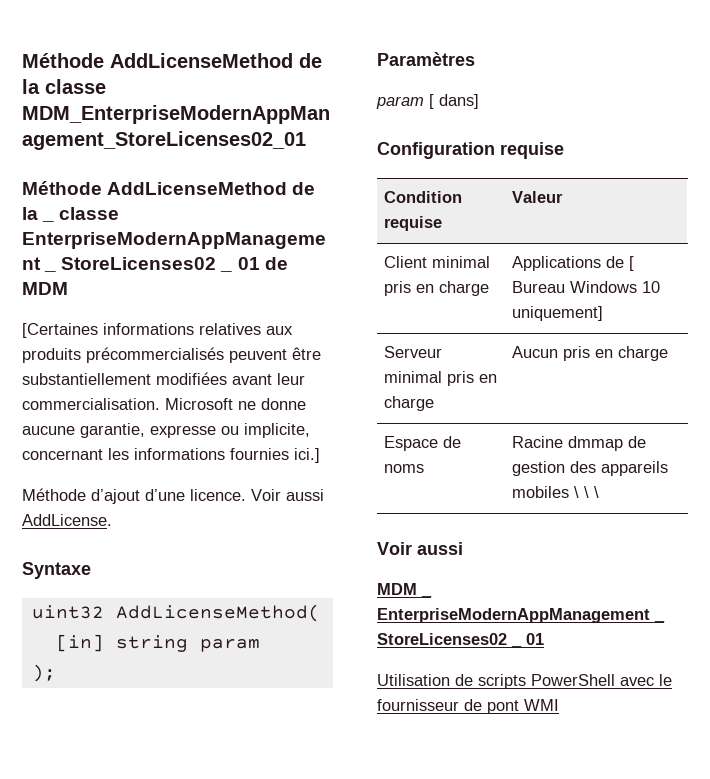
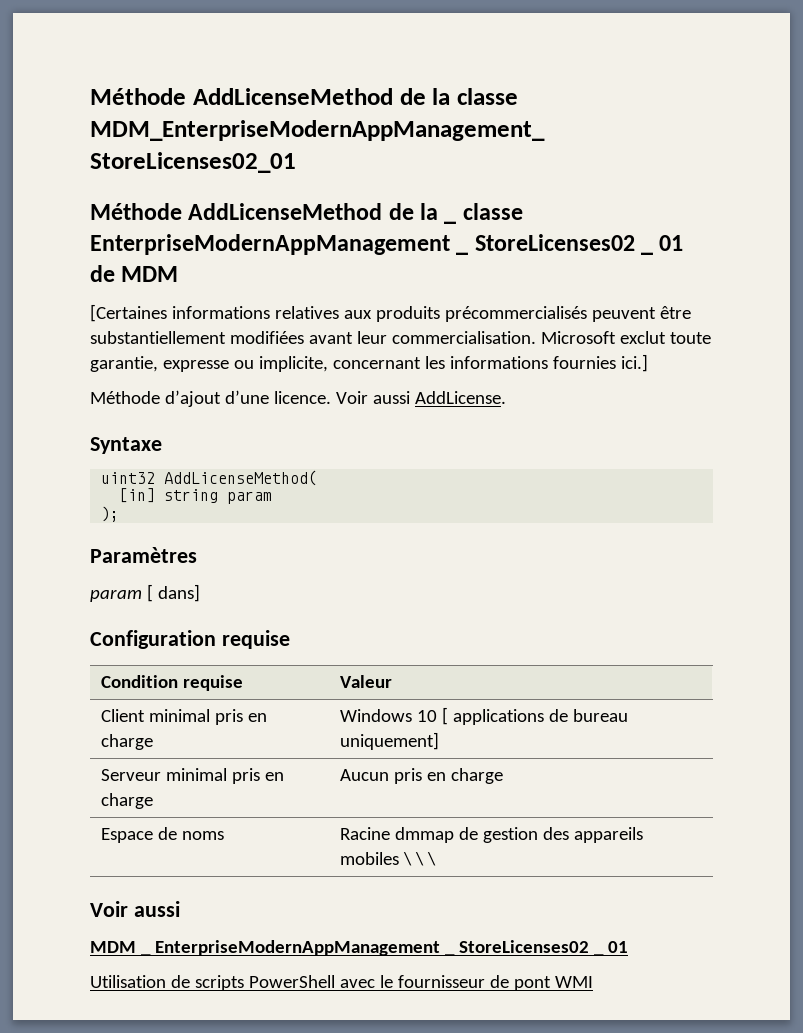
[238,398,306,410] [22,426,75,435] ne donne aucune -> [619,331,711,344] exclut toute
[512,256,635,271] [512,281,661,293] Applications de [ Bureau Windows 10 -> [340,707,629,725] Windows 10 [ applications de bureau

